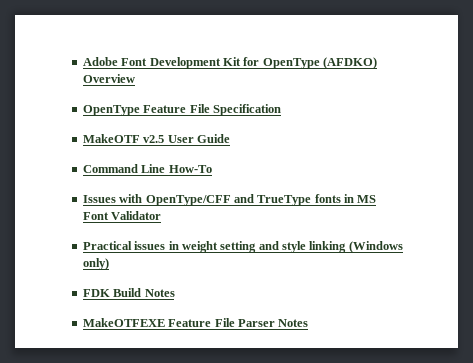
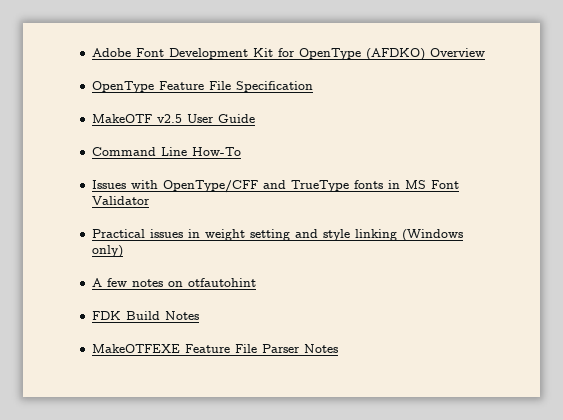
(109, 264) none -> [91,278,256,287] // A few notes on otfautohint

